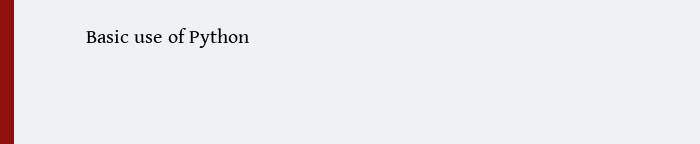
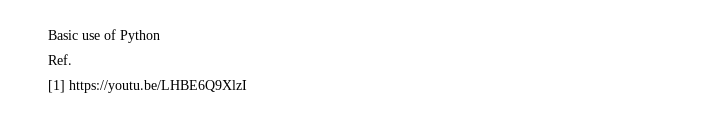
(249, 38) none -> [48,54,72,65] [48,80,247,93] // Ref. // [1] https://youtu.be/LHBE6Q9XlzI

